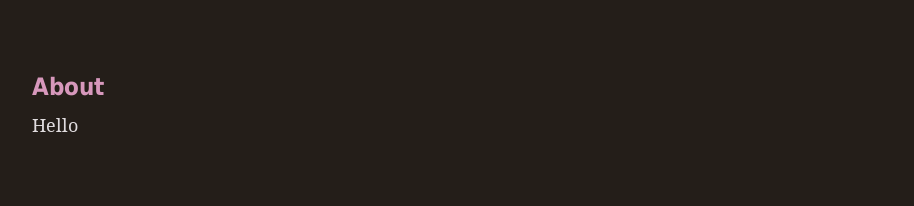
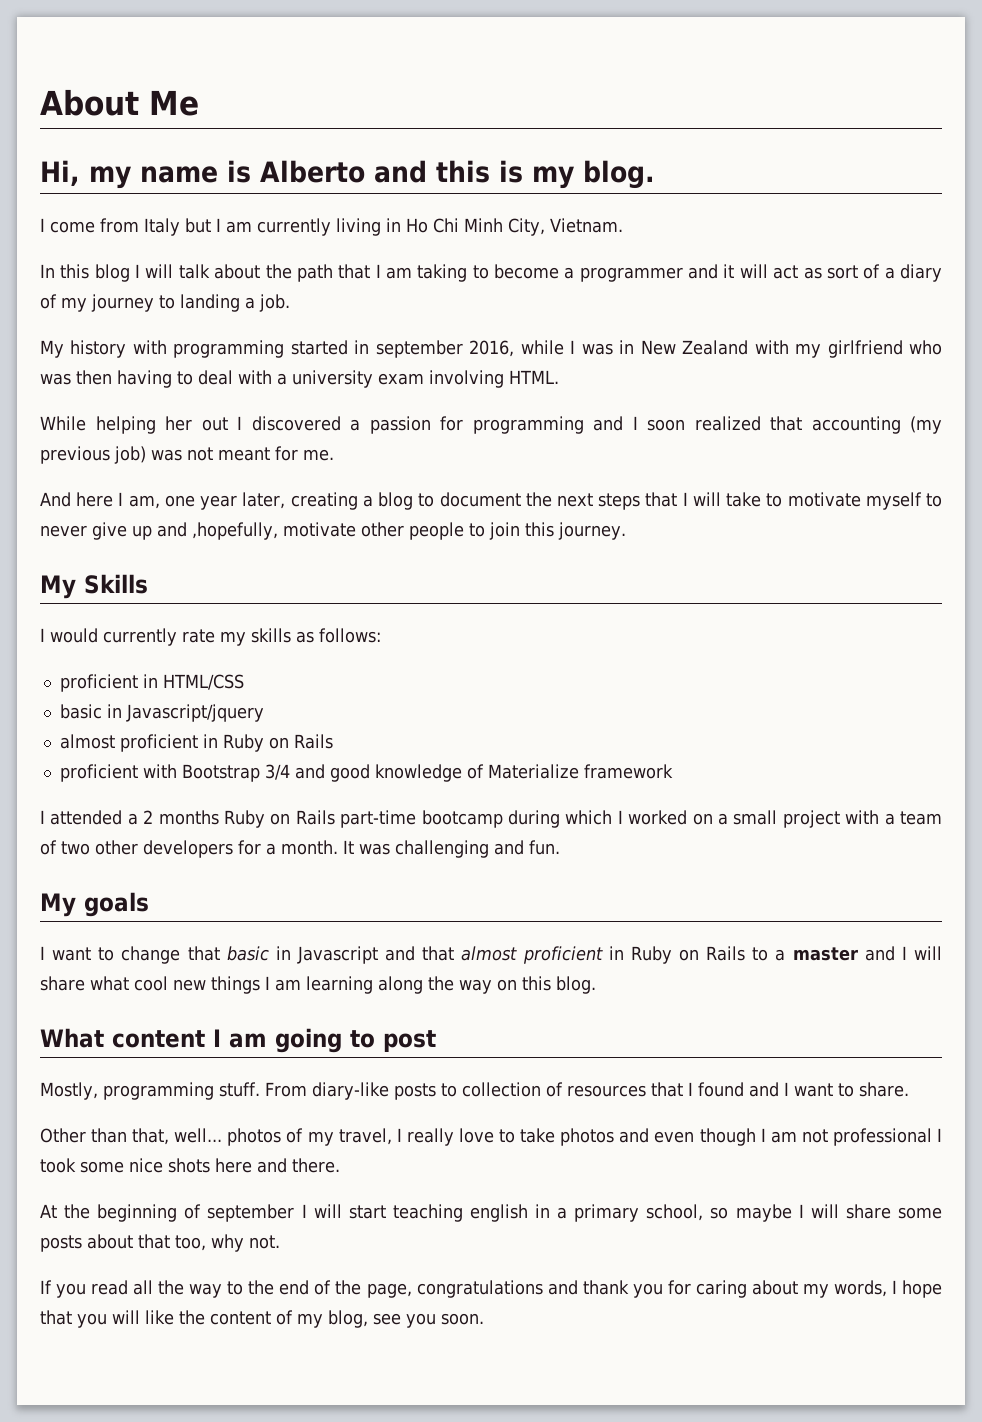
[32,118,78,132] // Hello -> [149,90,199,116] [40,160,655,189] [40,218,623,236] [40,264,943,282] [40,294,290,312] [40,340,943,358] [40,370,559,388] [40,416,942,434] [40,446,334,464] [40,492,943,510] [40,522,626,540] [40,574,148,599] [40,628,381,646] [59,674,244,692] [59,704,264,722] [59,734,333,752] [59,764,673,782] [40,810,943,828] [40,840,560,858] [40,892,149,917] [40,946,942,964] [40,976,596,994] [40,1028,436,1053] [40,1082,909,1100] [40,1128,942,1146] [40,1158,340,1173] [40,1204,942,1222] [40,1234,280,1252] [40,1280,942,1298] [40,1310,484,1328] Me // Hi, my name is Alberto and this is my blog. // I come from Italy but I am currently living in Ho Chi Minh City, Vietnam. // In this blog I will talk about the path that I am taking to become a programmer and it will act as sort of a diary of my journey to landing a job. // My history with programming started in september 2016, while I was in New Zealand with my girlfriend who was then having to deal with a university exam involving HTML. // While helping her out I discovered a passion for programming and I soon realized that accounting (my previous job) was not meant for me. // And here I am, one year later, creating a blog to document the next steps that I will take to motivate myself to never give up and ,hopefully, motivate other people to join this journey. // My Skills // I would currently rate my skills as follows: // proficient in HTML/CSS // basic in Javascript/jquery // almost proficient in Ruby on Rails // proficient with Bootstrap 3/4 and good knowledge of Materialize framework // I attended a 2 months Ruby on Rails part-time bootcamp during which I worked on a small project with a team of two other developers for a month. It was challenging and fun. // My goals // I want to change that basic in Javascript and that almost proficient in Ruby on Rails to a master and I will share what cool new things I am learning along the way on this blog. // What content I am going to post // Mostly, programming stuff. From diary-like posts to collection of resources that I found and I want to share. // Other than that, well... photos of my travel, I really love to take photos and even though I am not professional I took some nice shots here and there. // At the beginning of september I will start teaching english in a primary school, so maybe I will share some posts about that too, why not. // If you read all the way to the end of the page, congratulations and thank you for caring about my words, I hope that you will like the content of my blog, see you soon.

